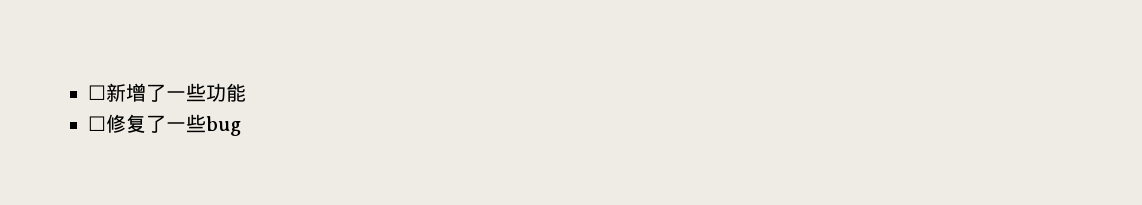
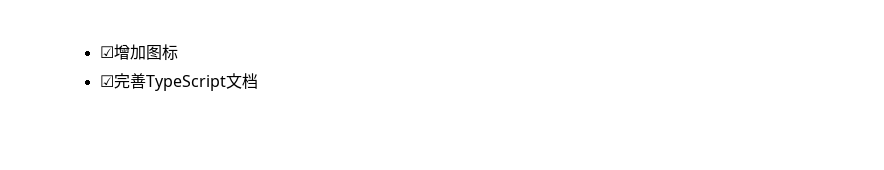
[88,83,246,102] [88,114,241,136] ☐新增了一些功能 // ☐修复了一些bug -> [99,44,178,61] [99,73,258,91] ☑增加图标 // ☑完善TypeScript文档

